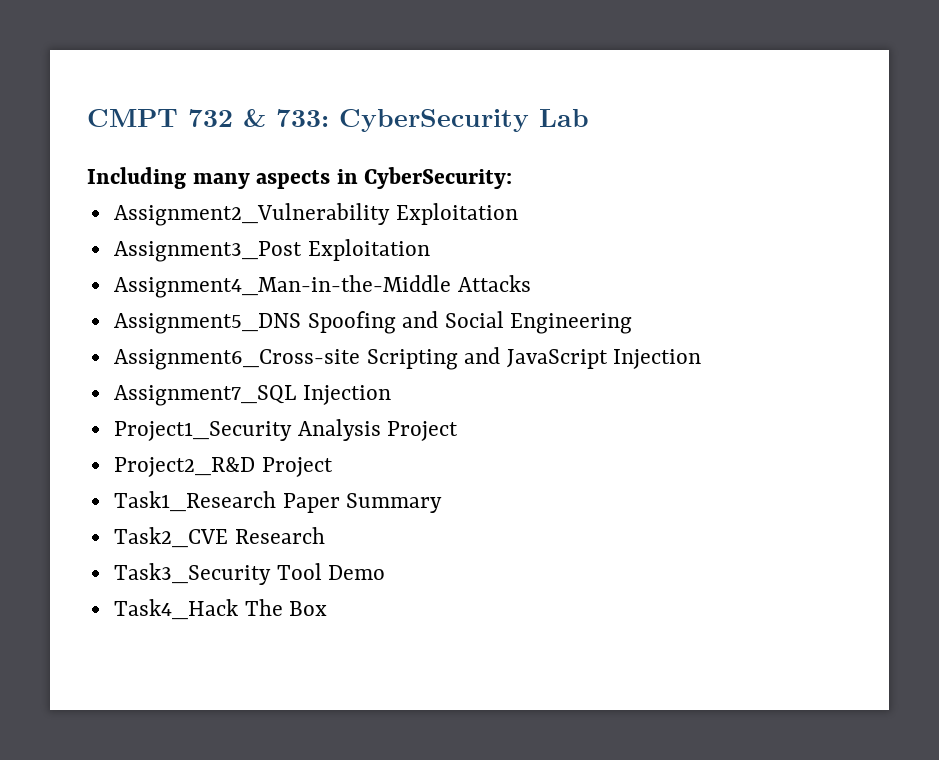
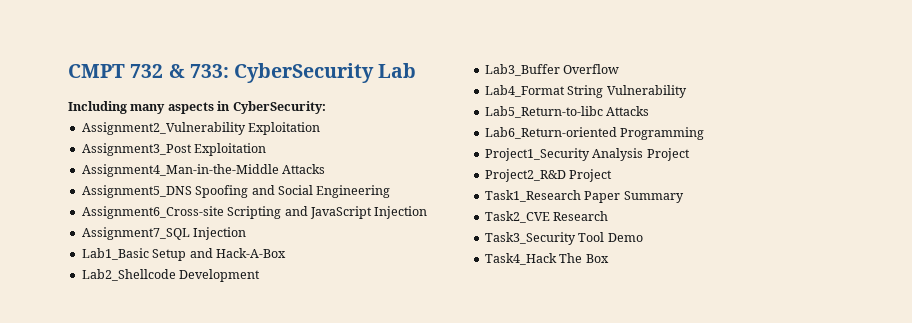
(391, 395) none -> [81,248,286,261] [81,269,261,282] [484,64,620,76] [484,85,687,98] [484,106,650,118] [484,127,705,140] // Lab1_Basic Setup and Hack-A-Box // Lab2_Shellcode Development // Lab3_Buffer Overflow // Lab4_Format String Vulnerability // Lab5_Return-to-libc Attacks // Lab6_Return-oriented Programming

